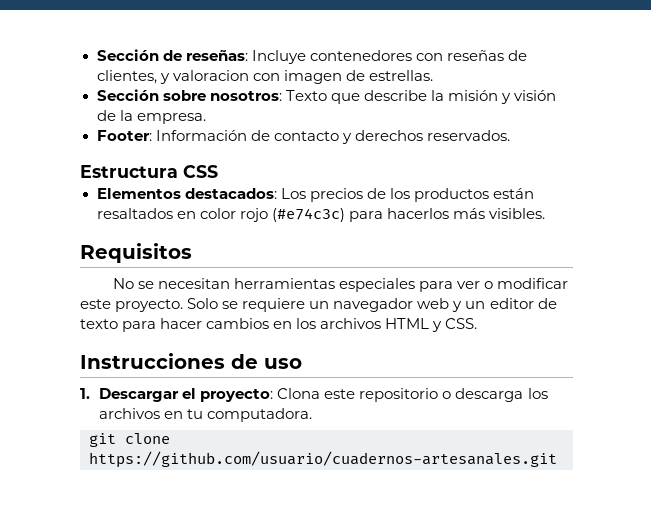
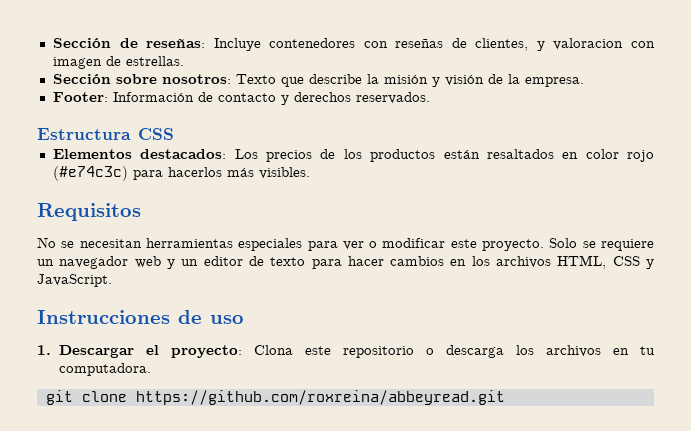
[385,318,478,332] HTML y CSS. -> [557,255,654,269] [37,274,112,287] HTML, CSS y JavaScript.
[89,451,557,468] https://github.com/usuario/cuadernos-artesanales.git -> [135,390,505,405] https://github.com/roxreina/abbeyread.git

